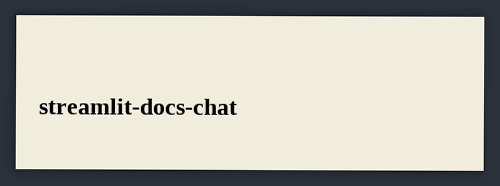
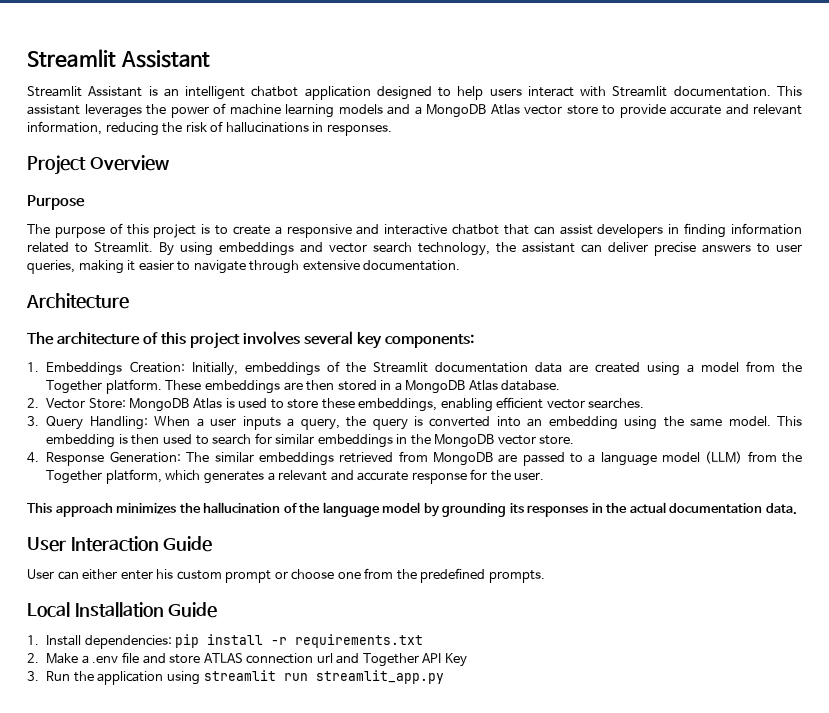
[38,98,237,115] streamlit-docs-chat -> [27,49,211,68] [27,86,802,100] [27,103,802,118] [27,121,392,136] [27,155,169,175] [27,195,85,210] [27,223,803,238] [27,242,802,256] [27,260,461,274] [26,293,129,309] [27,331,475,349] [27,361,803,376] [46,379,561,394] [27,397,645,412] [27,416,802,430] [46,433,575,448] [27,451,802,466] [46,469,545,484] [27,502,797,517] [27,536,213,552] [27,568,545,583] [27,602,218,618] [27,634,424,649] [27,652,467,667] [27,670,444,685] Streamlit Assistant // Streamlit Assistant is an intelligent chatbot application designed to help users interact with Streamlit documentation. This assistant leverages the power of machine learning models and a MongoDB Atlas vector store to provide accurate and relevant information, reducing the risk of hallucinations in responses. // Project Overview // Purpose // The purpose of this project is to create a responsive and interactive chatbot that can assist developers in finding information related to Streamlit. By using embeddings and vector search technology, the assistant can deliver precise answers to user queries, making it easier to navigate through extensive documentation. // Architecture // The architecture of this project involves several key components: // 1. Embeddings Creation: Initially, embeddings of the Streamlit documentation data are created using a model from the Together platform. These embeddings are then stored in a MongoDB Atlas database. // 2. Vector Store: MongoDB Atlas is used to store these embeddings, enabling efficient vector searches. // 3. Query Handling: When a user inputs a query, the query is converted into an embedding using the same model. This embedding is then used to search for similar embeddings in the MongoDB vector store. // 4. Response Generation: The similar embeddings retrieved from MongoDB are passed to a language model (LLM) from the Together platform, which generates a relevant and accurate response for the user. // This approach minimizes the hallucination of the language model by grounding its responses in the actual documentation data. // User Interaction Guide // User can either enter his custom prompt or choose one from the predefined prompts. // Local Installation Guide // 1. Install dependencies: pip install -r requirements.txt // 2. Make a .env file and store ATLAS connection url and Together API Key // 3. Run the application using streamlit run streamlit_app.py

